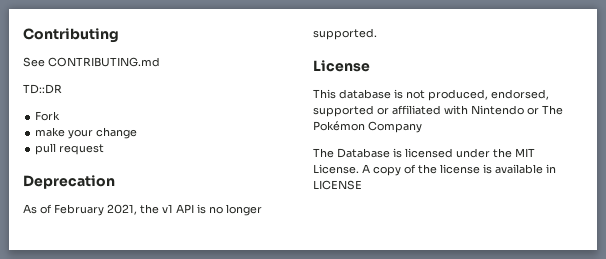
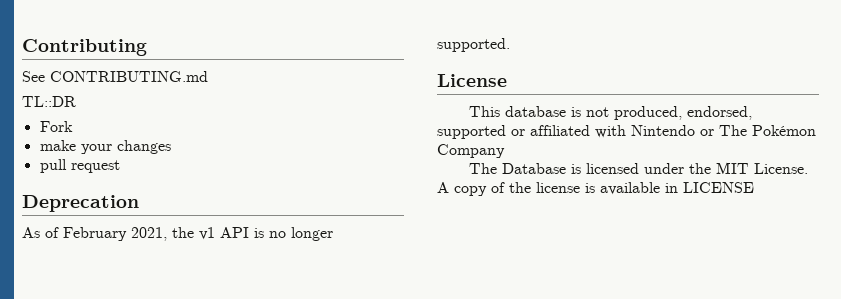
[23,84,62,94] TD::DR -> [22,96,76,107] TL::DR
[96,127,138,139] change -> [116,140,171,154] changes

